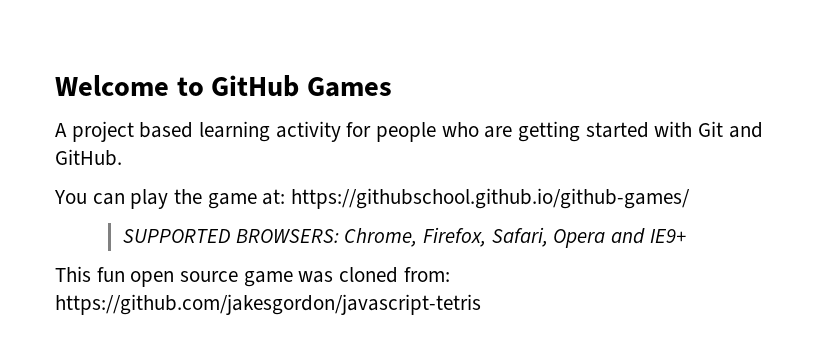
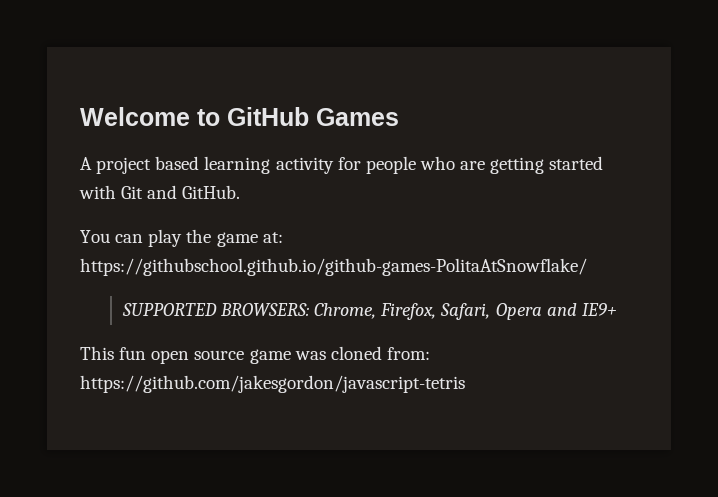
[291,188,691,209] https://githubschool.github.io/github-games/ -> [80,258,587,276] https://githubschool.github.io/github-games-PolitaAtSnowflake/

